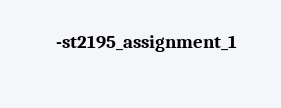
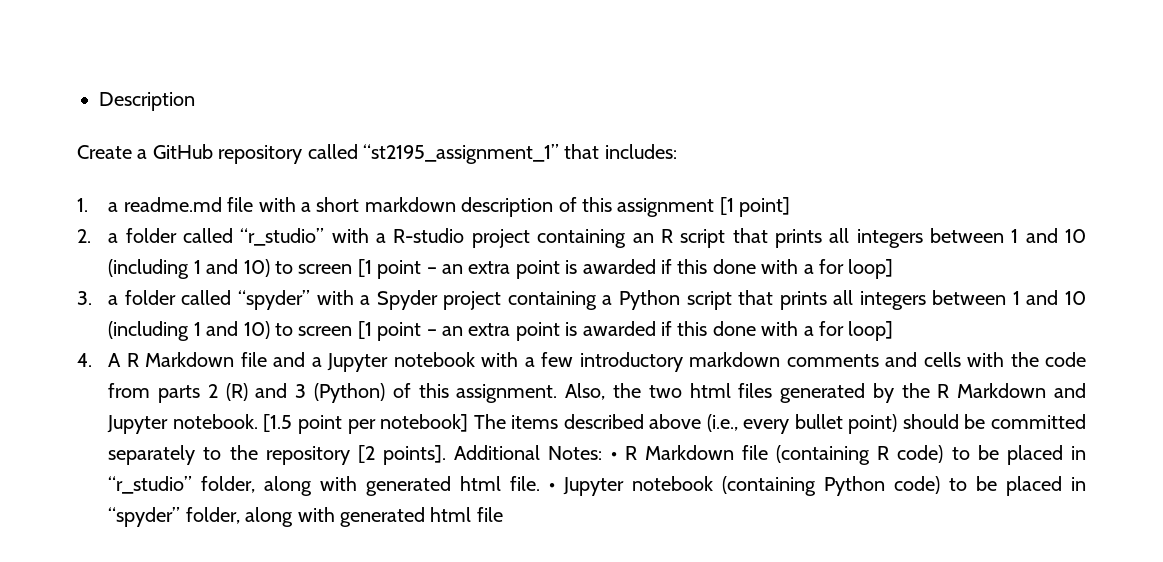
[56,35,237,52] -st2195_assignment_1 -> [99,92,195,111] [77,144,677,164] [77,197,791,217] [77,228,1087,248] [108,259,894,279] [77,290,1087,310] [108,321,894,341] [77,352,1087,372] [108,383,1086,403] [107,414,1087,434] [108,445,1086,465] [108,476,1087,496] [108,507,503,527] Description // Create a GitHub repository called “st2195_assignment_1” that includes: // 1. a readme.md file with a short markdown description of this assignment [1 point] // 2. a folder called “r_studio” with a R-studio project containing an R script that prints all integers between 1 and 10 (including 1 and 10) to screen [1 point – an extra point is awarded if this done with a for loop] // 3. a folder called “spyder” with a Spyder project containing a Python script that prints all integers between 1 and 10 (including 1 and 10) to screen [1 point – an extra point is awarded if this done with a for loop] // 4. A R Markdown file and a Jupyter notebook with a few introductory markdown comments and cells with the code from parts 2 (R) and 3 (Python) of this assignment. Also, the two html files generated by the R Markdown and Jupyter notebook. [1.5 point per notebook] The items described above (i.e., every bullet point) should be committed separately to the repository [2 points]. Additional Notes: • R Markdown file (containing R code) to be placed in “r_studio” folder, along with generated html file. • Jupyter notebook (containing Python code) to be placed in “spyder” folder, along with generated html file

